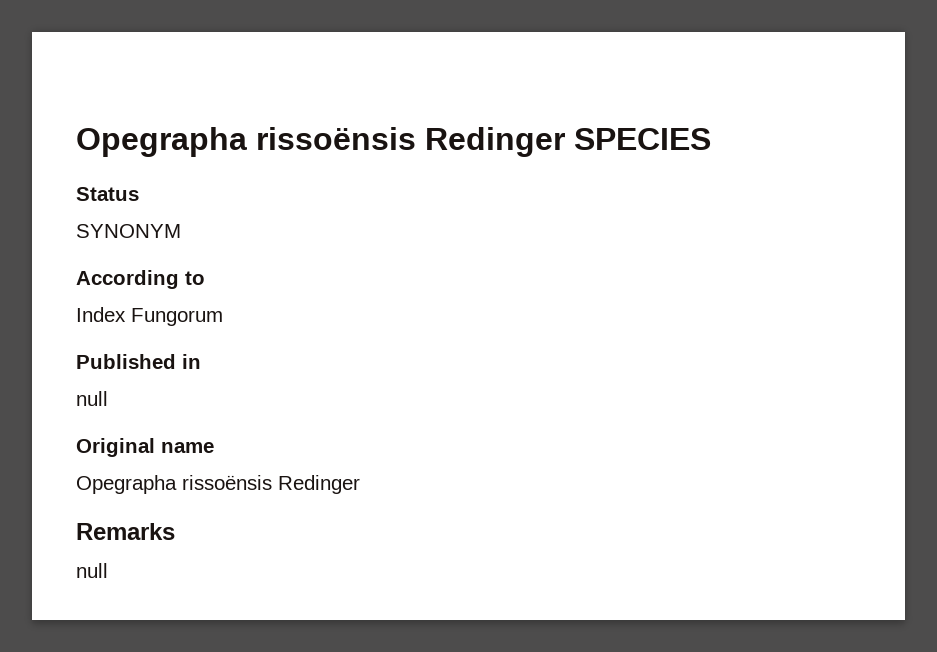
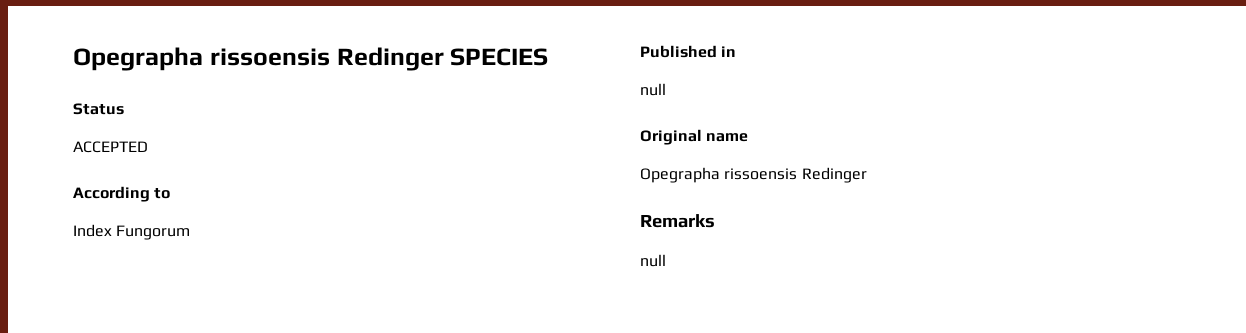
[76,127,416,157] Opegrapha rissoënsis -> [73,47,330,71] Opegrapha rissoensis
[76,224,181,238] SYNONYM -> [73,141,148,153] ACCEPTED
[182,475,272,490] rissoënsis -> [724,168,798,180] rissoensis

